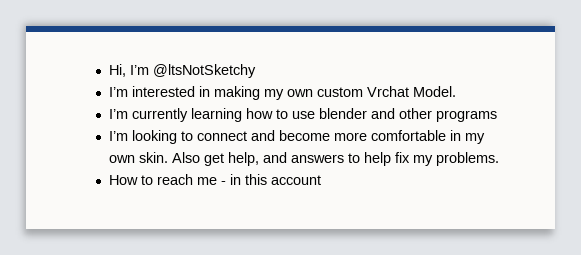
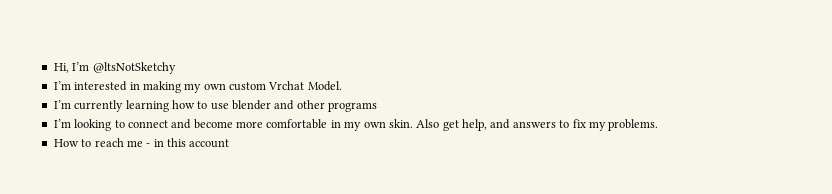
[363,152,391,166] help -> (570, 124) none

